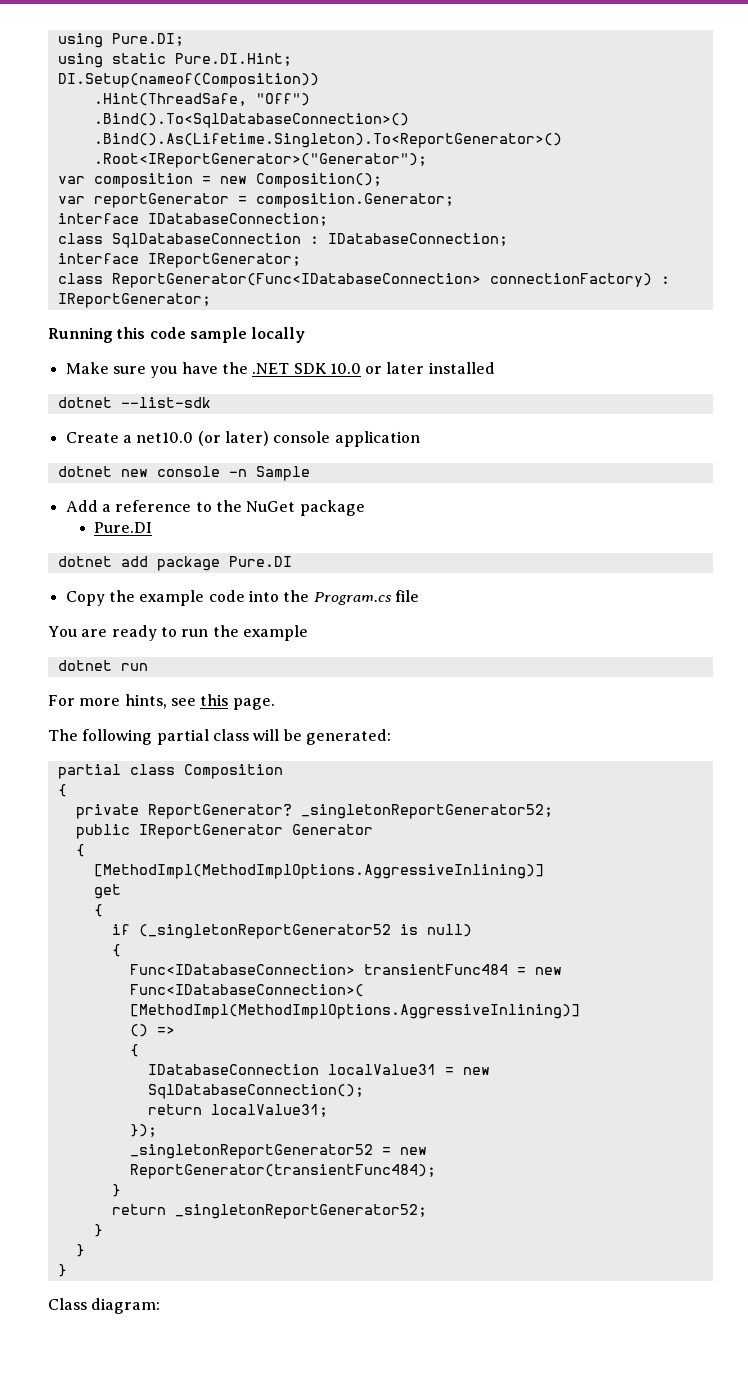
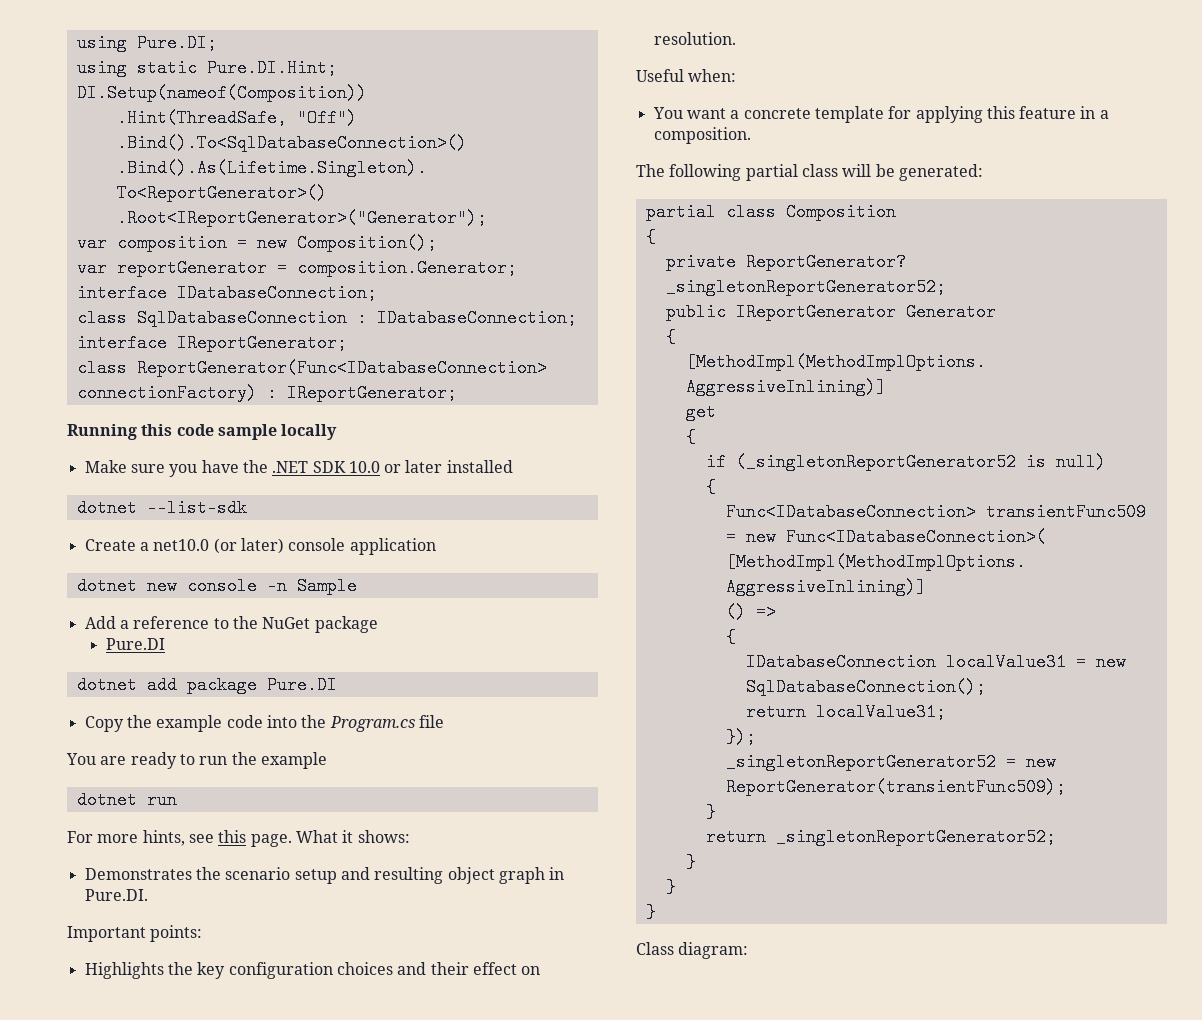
(275, 704) none -> [295,830,410,843] [84,867,565,884] [84,889,148,901] [67,925,203,942] [84,962,541,979] [653,32,736,45] [636,69,737,82] [652,106,1109,123] [653,127,751,144] What it shows: // Demonstrates the scenario setup and resulting object graph in Pure.DI. // Important points: // Highlights the key configuration choices and their effect on resolution. // Useful when: // You want a concrete template for applying this feature in a composition.
[363,964,508,975] transientFunc484 -> [985,503,1146,521] transientFunc509
[129,1164,436,1179] ReportGenerator(transientFunc484); -> [725,778,1066,796] ReportGenerator(transientFunc509);

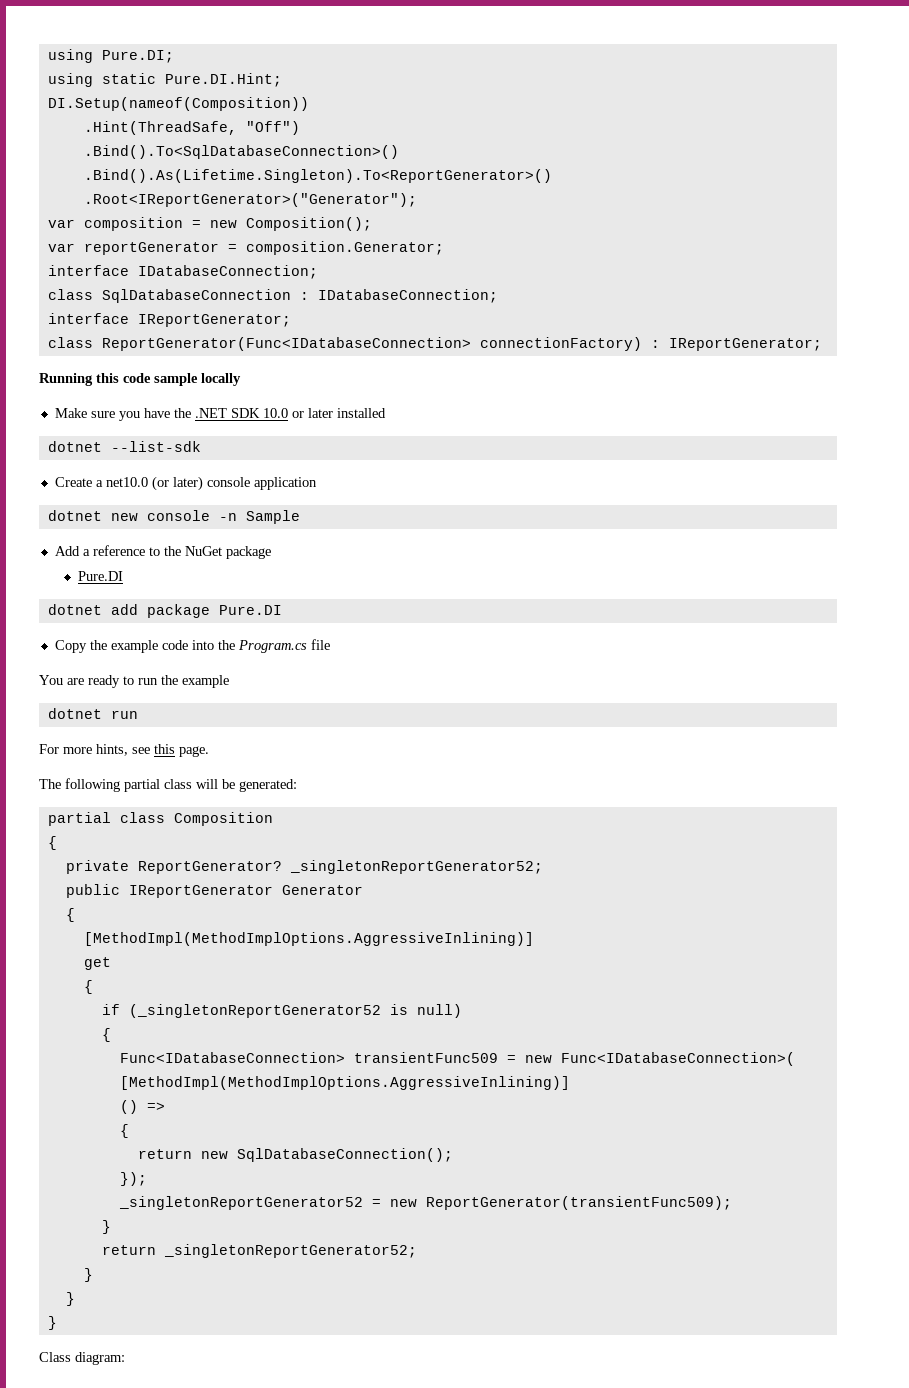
[295,830,410,843] [84,867,565,884] [84,889,148,901] [67,925,203,942] [84,962,541,979] [653,32,736,45] [636,69,737,82] [652,106,1109,123] [653,127,751,144] What it shows: // Demonstrates the scenario setup and resulting object graph in Pure.DI. // Important points: // Highlights the key configuration choices and their effect on resolution. // Useful when: // You want a concrete template for applying this feature in a composition. -> (209, 751) none
[745,653,1086,671] IDatabaseConnection localValue31 = -> [137,1149,192,1159] return
[745,703,946,721] // return localValue31; -> (453, 1155) none

